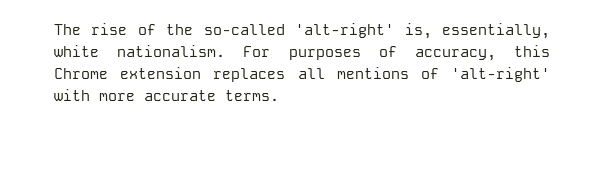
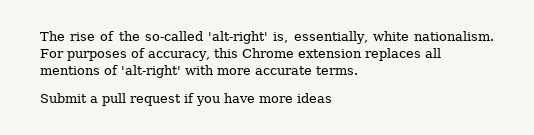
(279, 95) none -> [40,93,332,106] // Submit a pull request if you have more ideas

